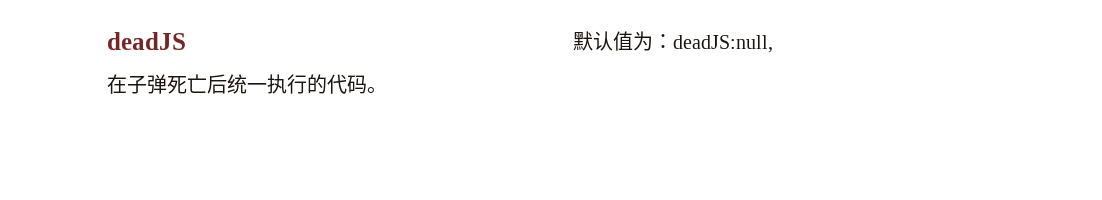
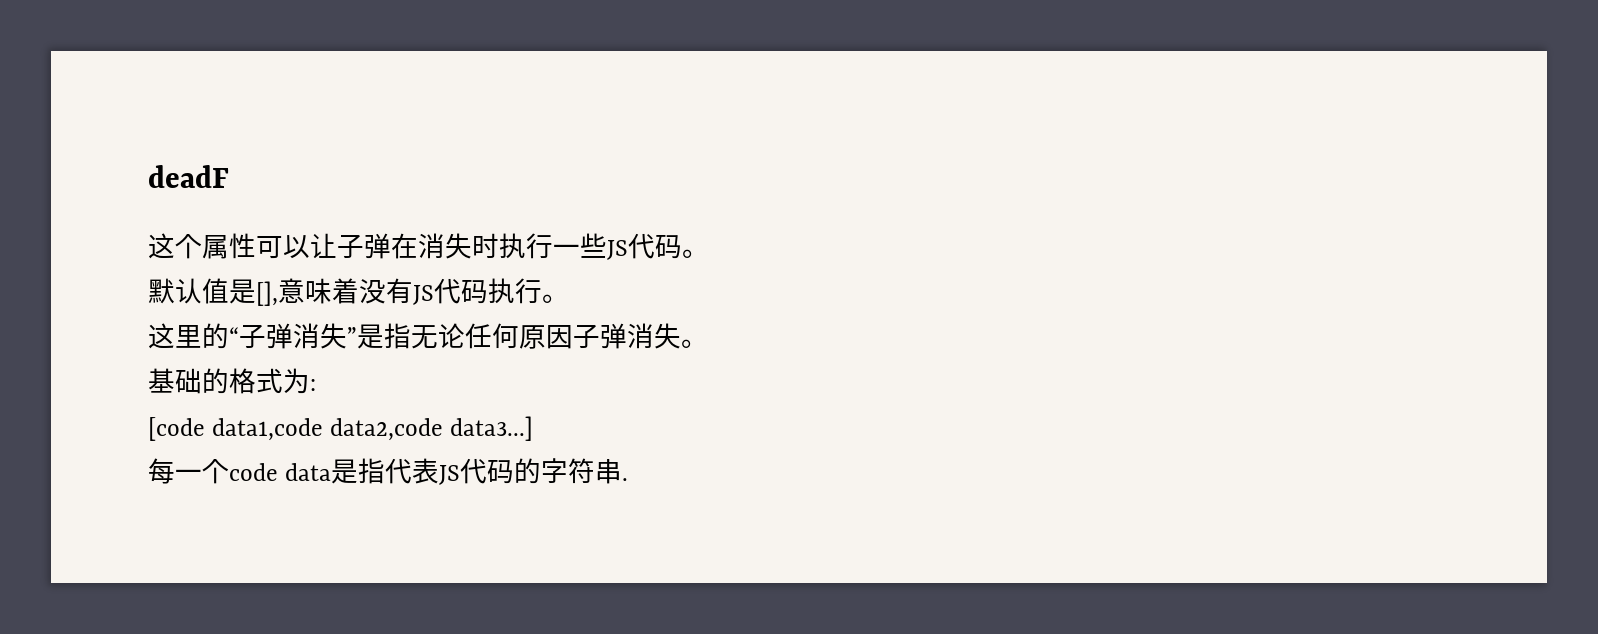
[107,32,186,50] [107,74,387,94] [573,31,773,53] deadJS // 在子弹死亡后统一执行的代码。 // 默认值为：deadJS:null, -> [148,165,229,188] [148,233,709,260] [148,278,569,306] [148,323,708,349] [148,368,316,394] [148,416,534,441] [148,458,629,485] deadF // 这个属性可以让子弹在消失时执行一些JS代码。 // 默认值是[],意味着没有JS代码执行。 // 这里的“子弹消失”是指无论任何原因子弹消失。 // 基础的格式为: // [code data1,code data2,code data3...] // 每一个code data是指代表JS代码的字符串.

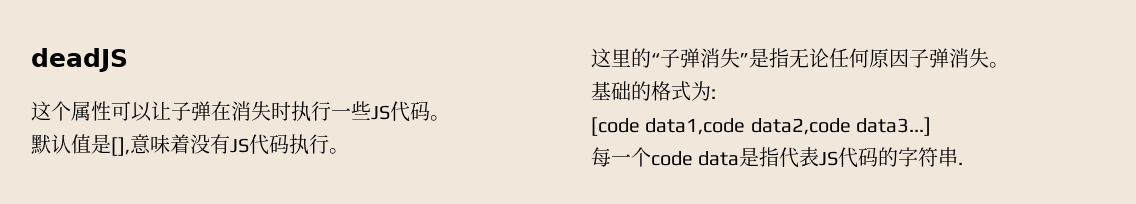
[148,165,229,188] deadF -> [31,48,128,72] deadJS

